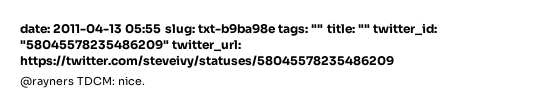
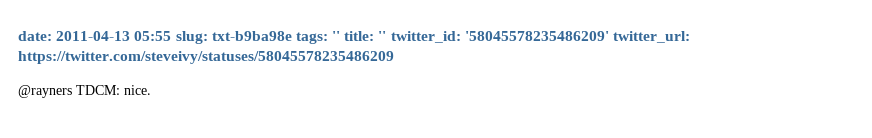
[311,23,438,36] [20,39,169,50] "" title: "" twitter_id: "58045578235486209" -> [332,31,609,43] '' title: '' twitter_id: '58045578235486209'

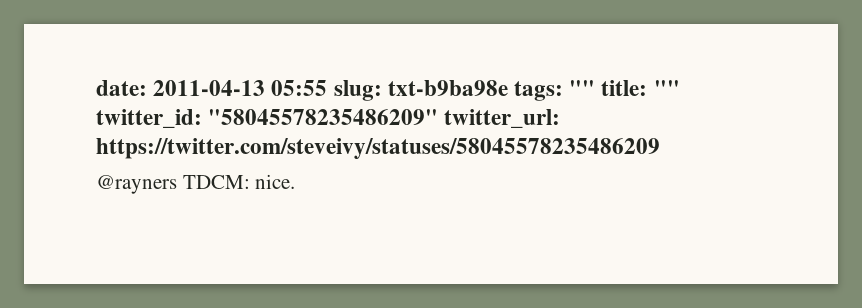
[332,31,609,43] '' title: '' twitter_id: '58045578235486209' -> [569,80,680,96] [96,109,439,128] "" title: "" twitter_id: "58045578235486209"

